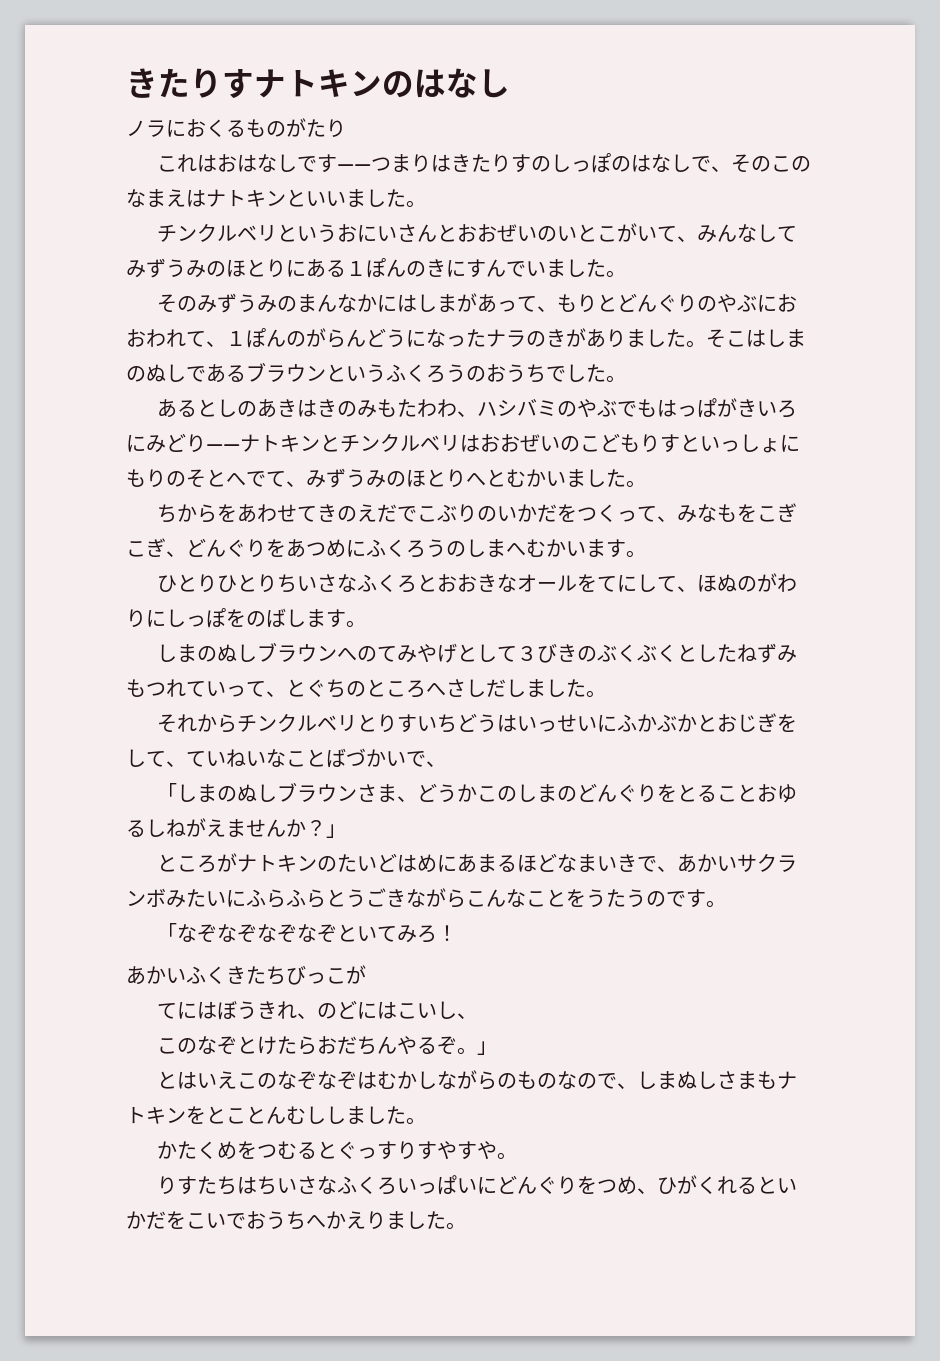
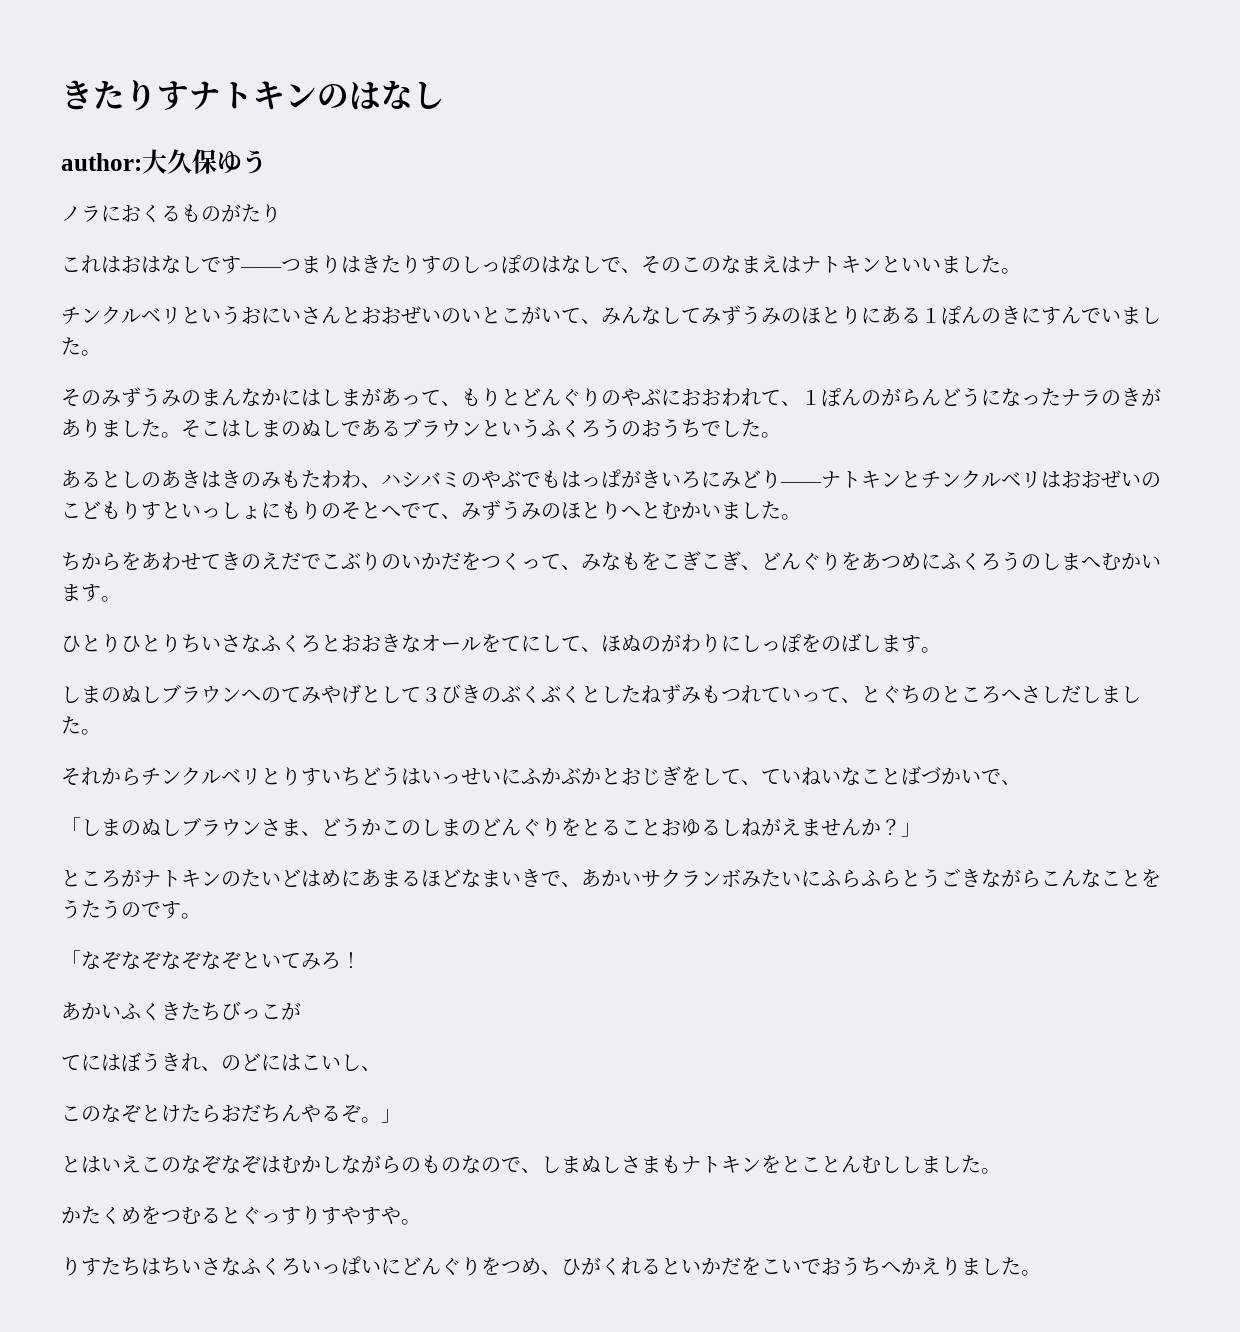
(510, 83) none -> [61,149,267,174] // author:大久保ゆう

